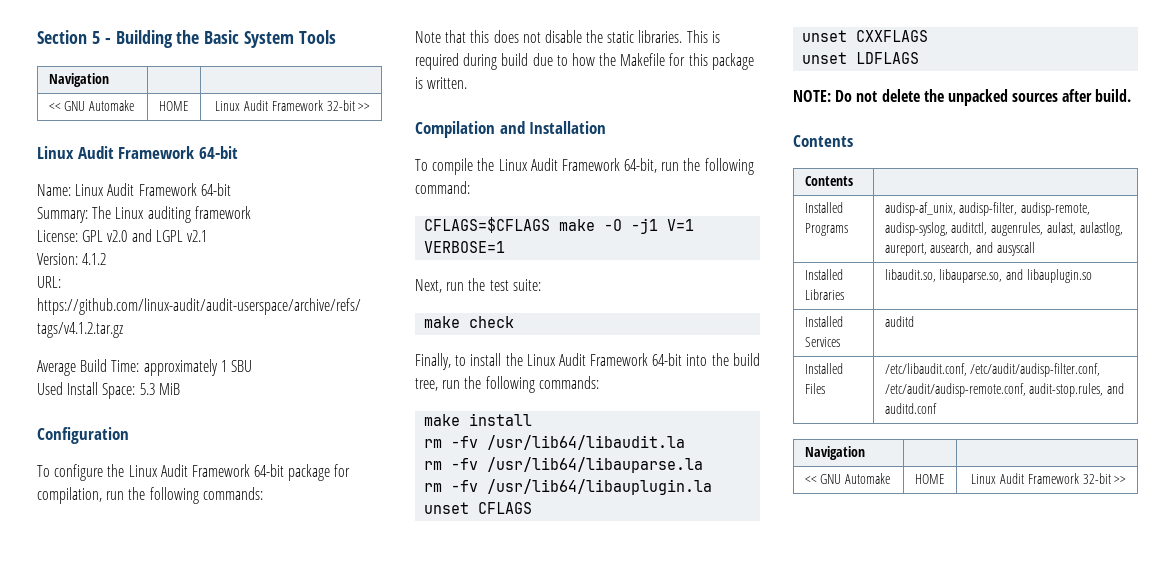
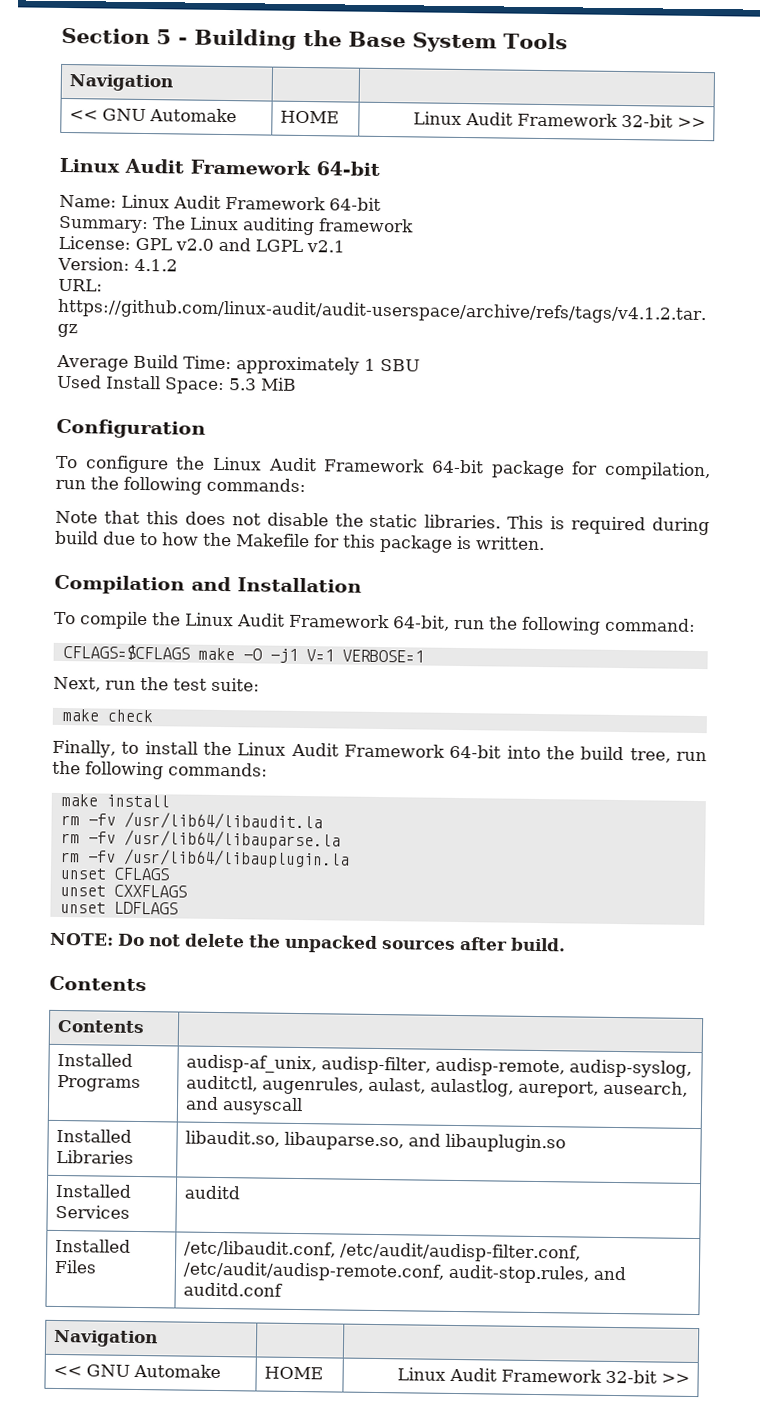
[204,30,240,44] Basic -> [348,31,406,48] Base

